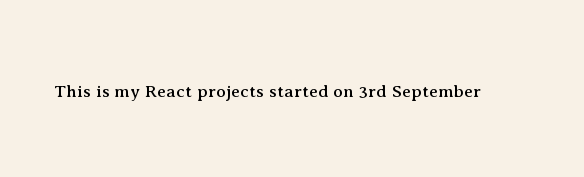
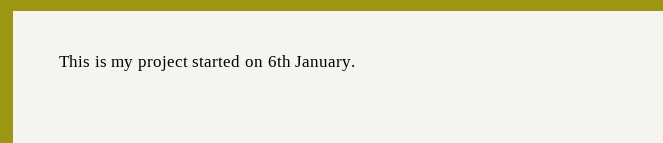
[145,85,481,101] React projects started on 3rd September -> [137,55,356,71] project started on 6th January.

